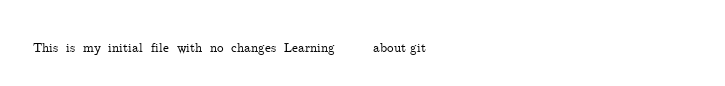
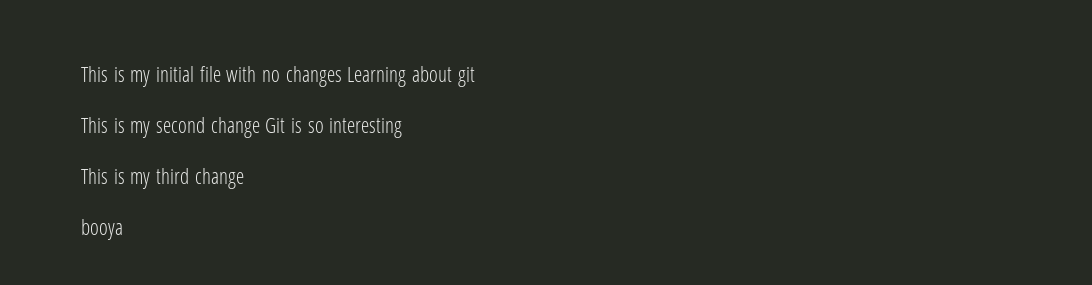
(426, 49) none -> [81,117,403,138] [81,168,244,189] [81,219,123,240] // This is my second change Git is so interesting // This is my third change // booya

